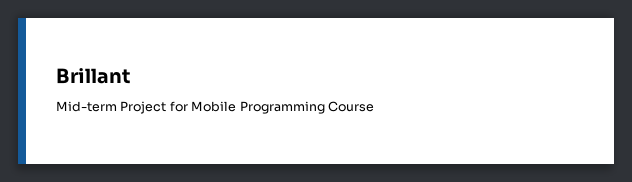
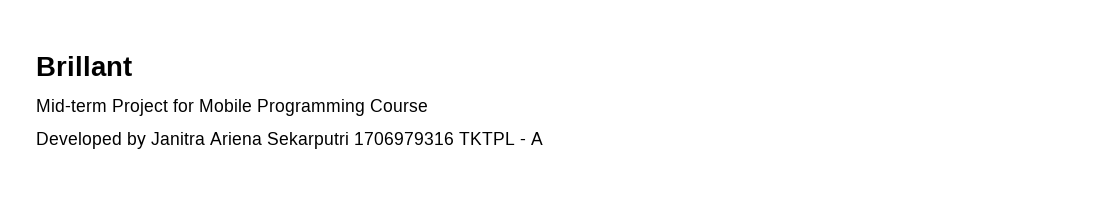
(374, 106) none -> [36,132,543,149] // Developed by Janitra Ariena Sekarputri 1706979316 TKTPL - A

